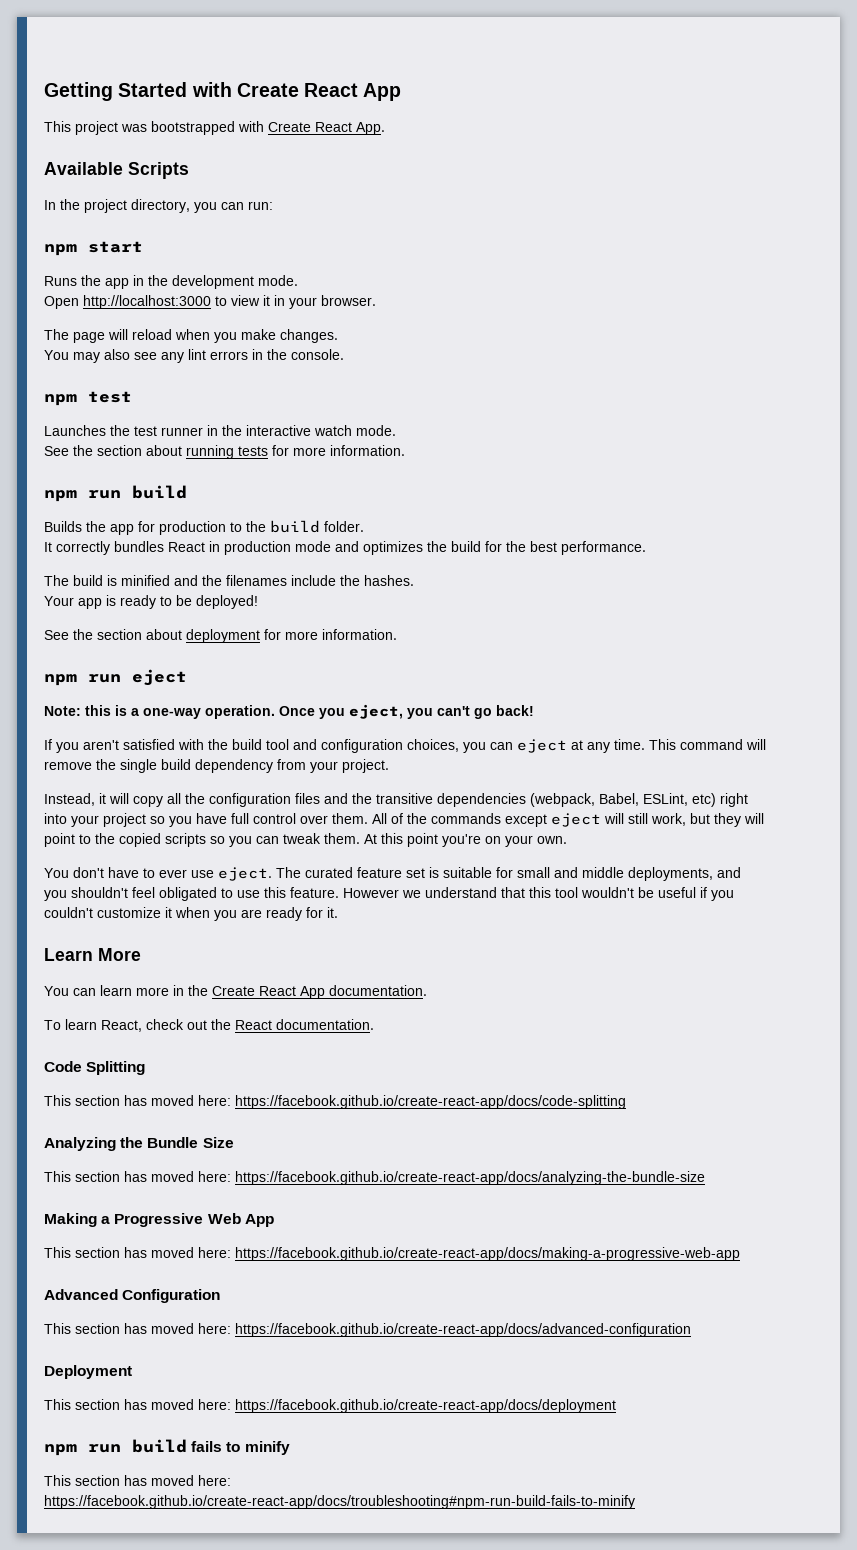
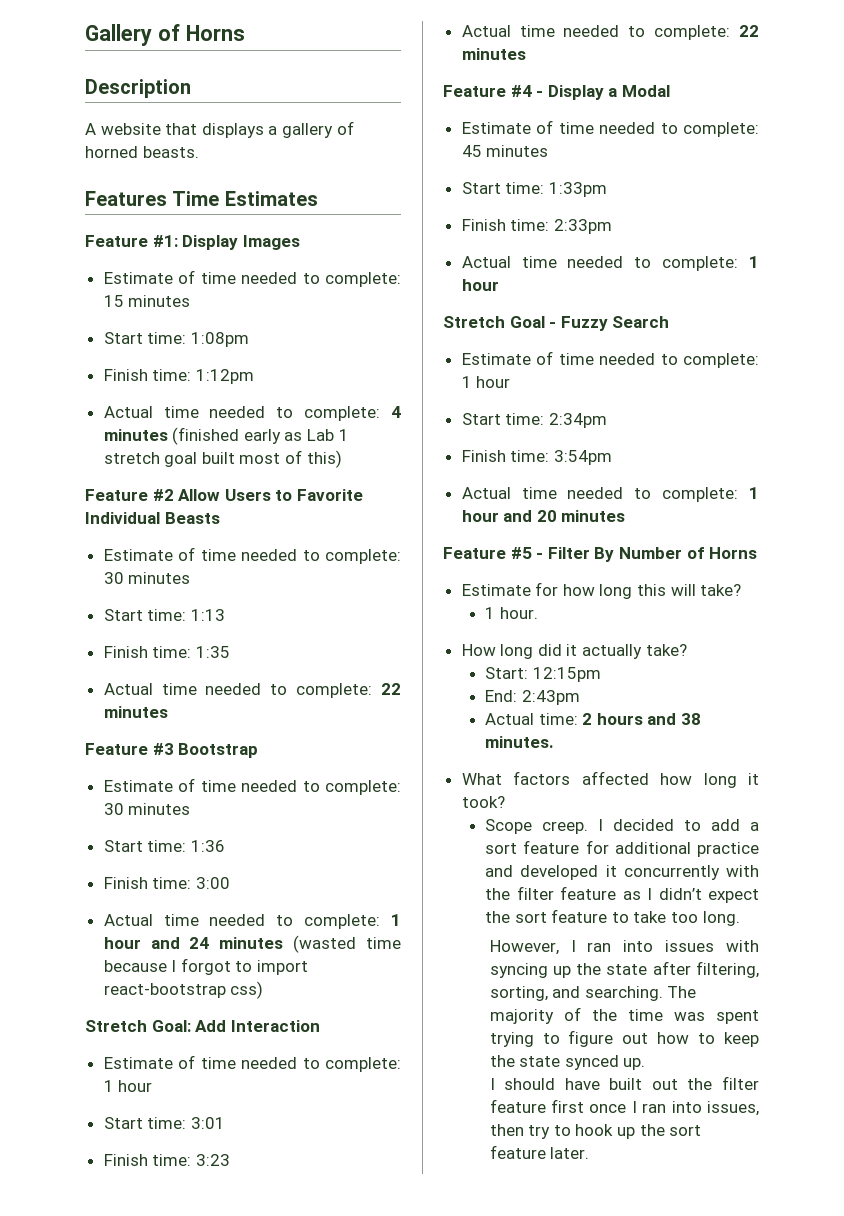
[44,82,402,101] [44,121,385,135] [44,162,189,179] [44,199,273,213] [44,241,143,256] [44,275,298,289] [44,295,376,309] [44,329,338,343] [44,349,344,363] [44,391,132,406] [44,425,396,436] [44,445,405,459] [44,485,187,502] [44,520,364,535] [44,541,646,555] [44,575,414,586] [44,595,258,609] [44,629,397,643] [44,669,187,686] [44,704,534,719] [44,739,766,753] [44,759,389,773] [44,793,748,807] [44,813,764,827] [44,833,567,847] [44,867,741,881] [44,887,734,901] [44,907,338,921] [44,948,141,961] [44,985,427,999] [44,1019,374,1032] [44,1061,146,1075] [44,1095,626,1109] [44,1137,234,1151] [44,1171,705,1185] [44,1213,274,1227] [44,1247,740,1261] [44,1289,221,1303] [44,1323,691,1337] [44,1365,132,1379] [44,1399,616,1413] [44,1439,290,1456] [44,1475,231,1486] [44,1495,635,1509] Getting Started with Create React App // This project was bootstrapped with Create React App. // Available Scripts // In the project directory, you can run: // npm start // Runs the app in the development mode. // Open http://localhost:3000 to view it in your browser. // The page will reload when you make changes. // You may also see any lint errors in the console. // npm test // Launches the test runner in the interactive watch mode. // See the section about running tests for more information. // npm run build // Builds the app for production to the build folder. // It correctly bundles React in production mode and optimizes the build for the best performance. // The build is minified and the filenames include the hashes. // Your app is ready to be deployed! // See the section about deployment for more information. // npm run eject // Note: this is a one-way operation. Once you eject, you can't go back! // If you aren't satisfied with the build tool and configuration choices, you can eject at any time. This command will remove the single build dependency from your project. // Instead, it will copy all the configuration files and the transitive dependencies (webpack, Babel, ESLint, etc) right into your project so you have full control over them. All of the commands except eject will still work, but they will point to the copied scripts so you can tweak them. At this point you're on your own. // You don't have to ever use eject. The curated feature set is suitable for small and middle deployments, and you shouldn't feel obligated to use this feature. However we understand that this tool wouldn't be useful if you couldn't customize it when you are ready for it. // Learn More // You can learn more in the Create React App documentation. // To learn React, check out the React documentation. // Code Splitting // This section has moved here: https://facebook.github.io/create-react-app/docs/code-splitting // Analyzing the Bundle Size // This section has moved here: https://facebook.github.io/create-react-app/docs/analyzing-the-bundle-size // Making a Progressive Web App // This section has moved here: https://facebook.github.io/create-react-app/docs/making-a-progressive-web-app // Advanced Configuration // This section has moved here: https://facebook.github.io/create-react-app/docs/advanced-configuration // Deployment // This section has moved here: https://facebook.github.io/create-react-app/docs/deployment // npm run build fails to minify // This section has moved here: https://facebook.github.io/create-react-app/docs/troubleshooting#npm-run-build-fails-to-minify -> [85,24,245,46] [85,79,191,98] [85,121,354,138] [85,146,199,158] [85,191,318,206] [85,235,300,250] [103,270,401,287] [103,295,191,307] [103,332,249,347] [103,369,254,384] [103,406,402,421] [103,427,349,445] [103,450,342,468] [85,489,363,501] [85,512,220,524] [103,547,401,564] [103,572,191,584] [103,609,225,621] [103,646,230,658] [103,683,402,698] [103,706,168,718] [85,743,259,758] [103,778,401,795] [103,803,191,815] [103,840,225,852] [103,877,230,889] [103,914,402,929] [103,935,401,953] [103,958,309,975] [103,981,264,999] [85,1020,320,1032] [103,1055,401,1072] [103,1080,153,1092] [103,1117,225,1129] [103,1154,230,1166] [461,25,759,40] [461,48,526,60] [443,85,670,100] [461,120,759,137] [461,145,549,157] [461,182,607,197] [461,219,612,234] [461,256,759,271] [461,279,499,291] [443,316,670,331] [461,351,759,368] [461,376,511,388] [461,413,607,428] [461,450,612,465] [461,487,759,502] [461,510,626,522] [443,547,758,562] [461,582,742,599] [485,607,538,619] [461,644,687,659] [485,667,601,682] [485,690,580,705] [485,713,701,725] [485,736,555,748] [461,771,759,788] [461,796,505,808] [485,819,759,834] [485,840,759,857] [485,865,759,880] [485,886,759,903] [485,909,740,926] [489,940,759,955] [489,961,759,978] [489,986,697,1001] [489,1007,759,1024] [489,1030,759,1047] [489,1055,646,1070] [489,1076,759,1090] [489,1099,759,1116] [489,1124,702,1139] [489,1145,590,1159] Gallery of Horns // Description // A website that displays a gallery of horned beasts. // Features Time Estimates // Feature #1: Display Images // Estimate of time needed to complete: 15 minutes // Start time: 1:08pm // Finish time: 1:12pm // Actual time needed to complete: 4 minutes (finished early as Lab 1 stretch goal built most of this) // Feature #2 Allow Users to Favorite Individual Beasts // Estimate of time needed to complete: 30 minutes // Start time: 1:13 // Finish time: 1:35 // Actual time needed to complete: 22 minutes // Feature #3 Bootstrap // Estimate of time needed to complete: 30 minutes // Start time: 1:36 // Finish time: 3:00 // Actual time needed to complete: 1 hour and 24 minutes (wasted time because I forgot to import react-bootstrap css) // Stretch Goal: Add Interaction // Estimate of time needed to complete: 1 hour // Start time: 3:01 // Finish time: 3:23 // Actual time needed to complete: 22 minutes // Feature #4 - Display a Modal // Estimate of time needed to complete: 45 minutes // Start time: 1:33pm // Finish time: 2:33pm // Actual time needed to complete: 1 hour // Stretch Goal - Fuzzy Search // Estimate of time needed to complete: 1 hour // Start time: 2:34pm // Finish time: 3:54pm // Actual time needed to complete: 1 hour and 20 minutes // Feature #5 - Filter By Number of Horns // Estimate for how long this will take? // 1 hour. // How long did it actually take? // Start: 12:15pm // End: 2:43pm // Actual time: 2 hours and 38 minutes. // What factors affected how long it took? // Scope creep. I decided to add a sort feature for additional practice and developed it concurrently with the filter feature as I didn’t expect the sort feature to take too long. // However, I ran into issues with syncing up the state after filtering, sorting, and searching. The majority of the time was spent trying to figure out how to keep the state synced up. // I should have built out the filter feature first once I ran into issues, then try to hook up the sort feature later.

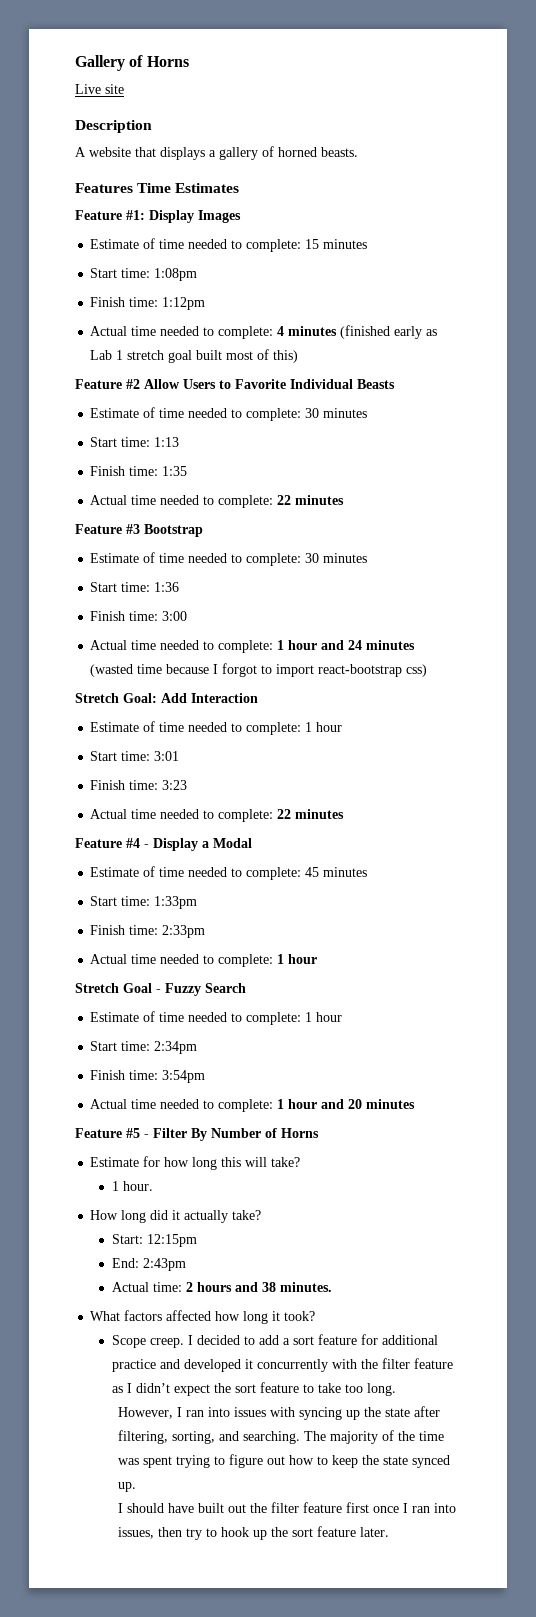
(245, 33) none -> [75,84,124,94] // Live site

